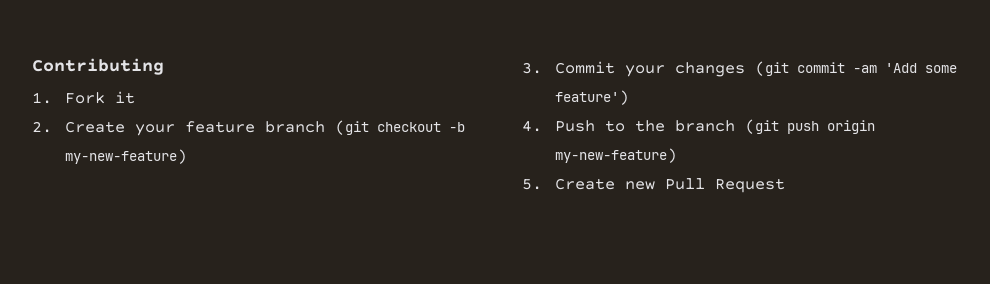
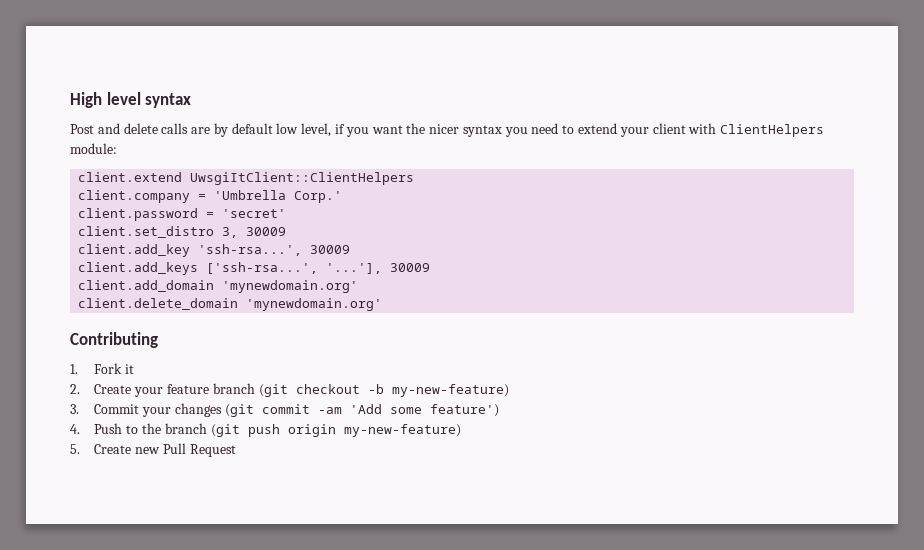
(32, 66) none -> [70,92,192,108] [70,123,825,137] [70,143,117,154] [78,172,415,185] [78,190,343,203] [78,208,287,221] [78,226,287,238] [78,244,351,257] [78,262,431,275] [78,280,359,293] [78,298,383,311] High level syntax // Post and delete calls are by default low level, if you want the nicer syntax you need to extend your client with ClientHelpers module: // client.extend UwsgiItClient::ClientHelpers // client.company = 'Umbrella Corp.' // client.password = 'secret' // client.set_distro 3, 30009 // client.add_key 'ssh-rsa...', 30009 // client.add_keys ['ssh-rsa...', '...'], 30009 // client.add_domain 'mynewdomain.org' // client.delete_domain 'mynewdomain.org' //

